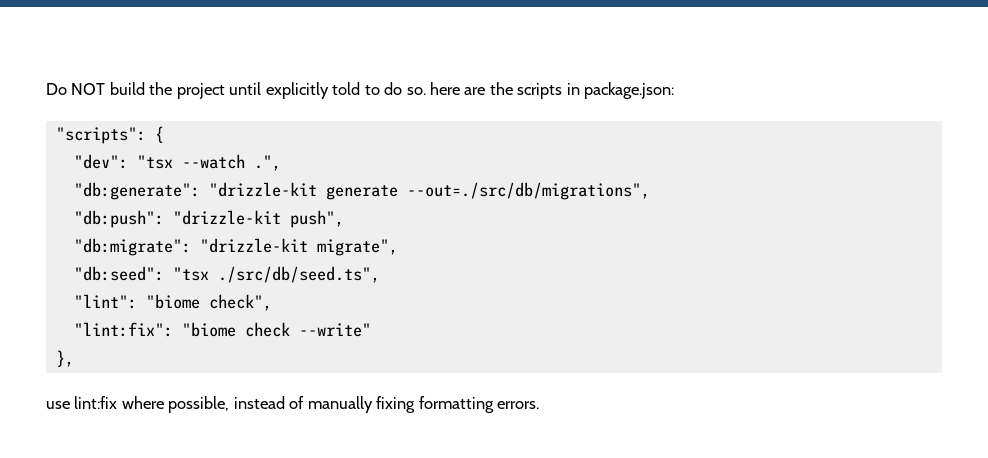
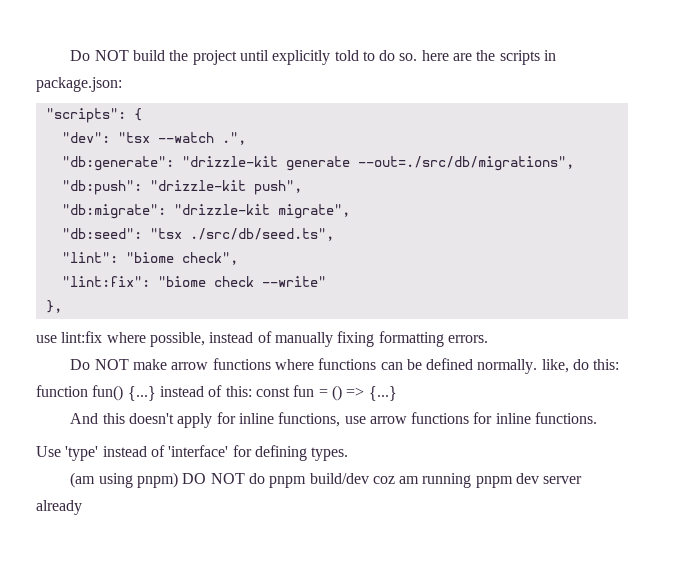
(540, 405) none -> [70,358,620,374] [36,385,397,401] [70,412,598,428] [36,445,349,461] [70,472,583,488] [36,500,82,515] // Do NOT make arrow functions where functions can be defined normally. like, do this: function fun() {...} instead of this: const fun = () => {...} // And this doesn't apply for inline functions, use arrow functions for inline functions. // Use 'type' instead of 'interface' for defining types. // (am using pnpm) DO NOT do pnpm build/dev coz am running pnpm dev server already

